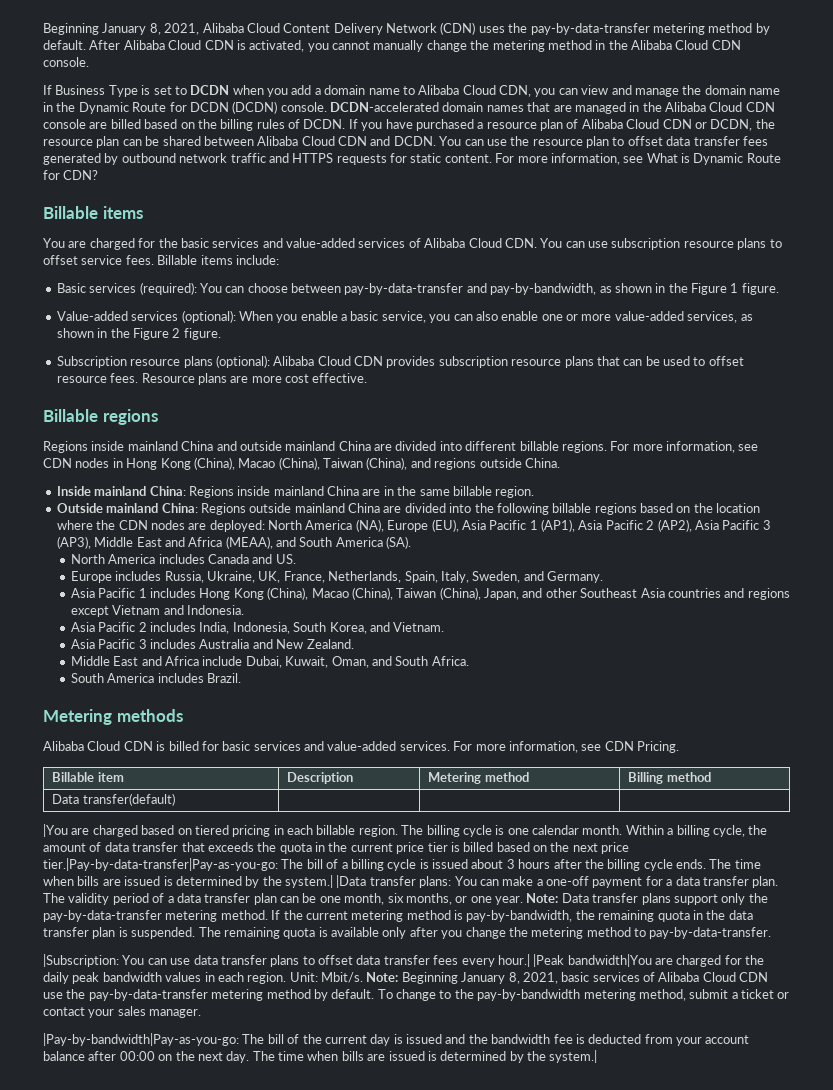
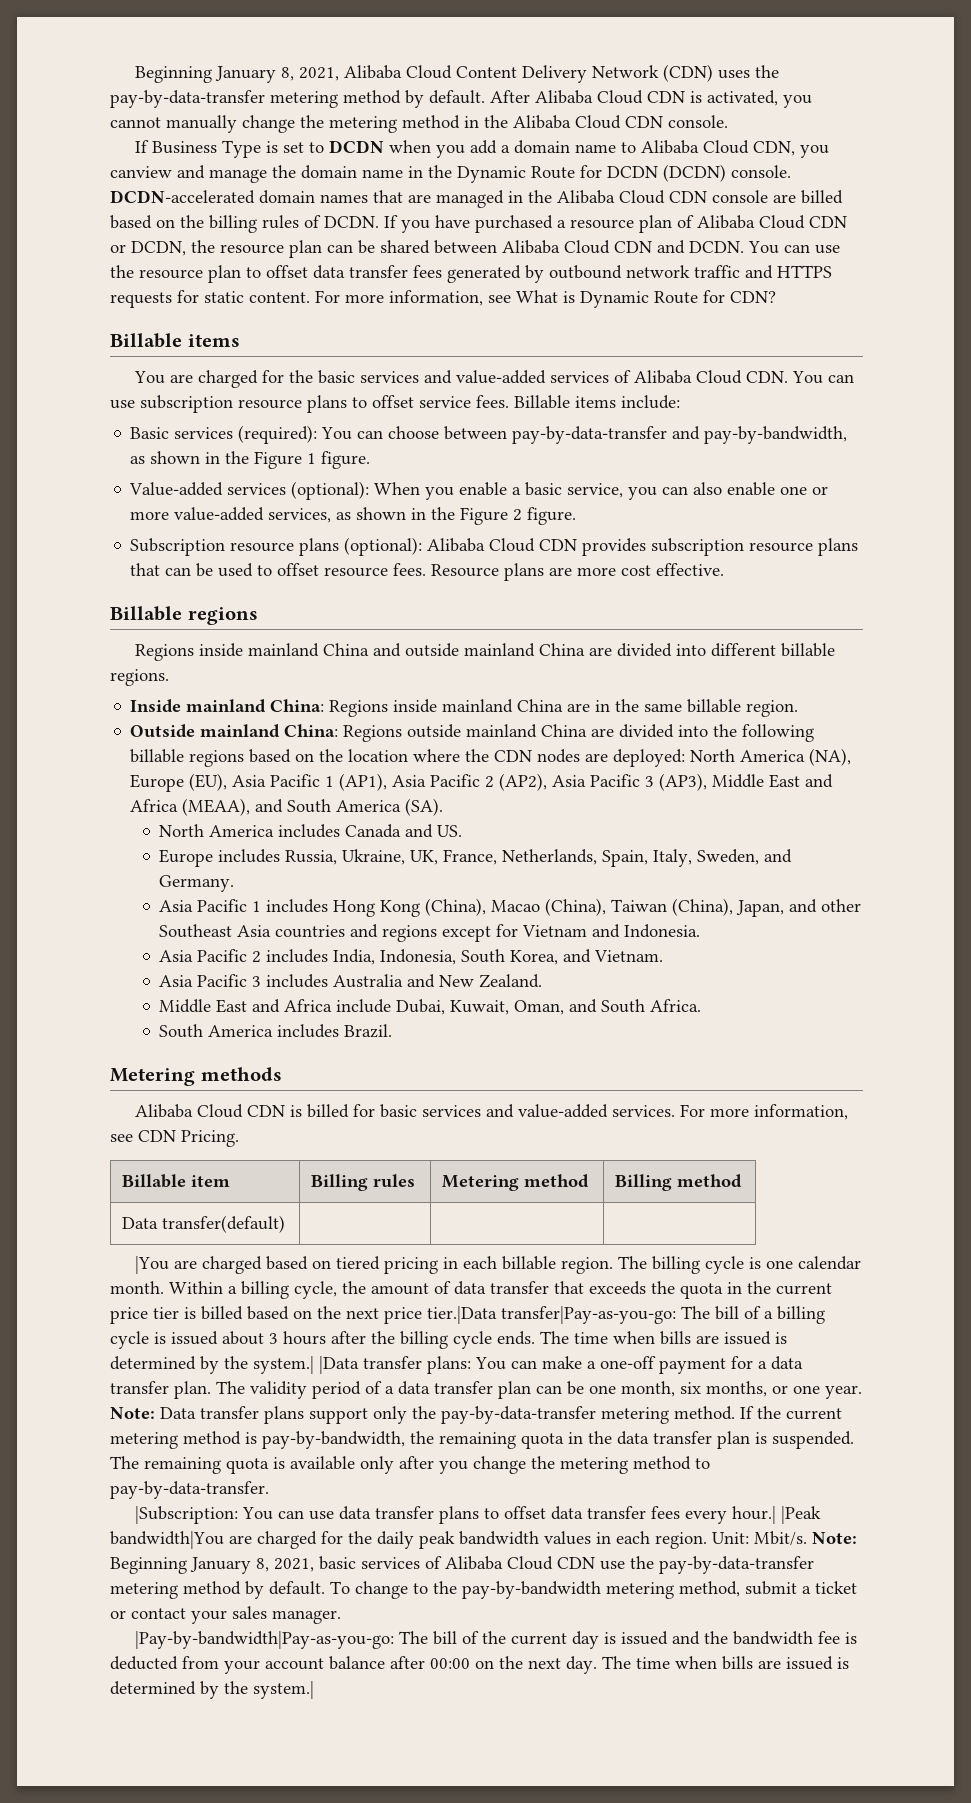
[558,85,609,95] can view -> [110,166,172,178] canview
[610,441,759,453] [43,457,560,470] For more information, see CDN nodes in Hong Kong (China), Macao (China), Taiwan (China), and regions outside China. -> (169, 677) none
(109, 611) none -> [496,924,519,937] for
[287,772,354,784] Description -> [311,1174,416,1191] Billing rules
[43,858,278,871] tier.|Pay-by-data-transfer|Pay-as-you-go: -> [427,1306,676,1324] tier.|Data transfer|Pay-as-you-go:

